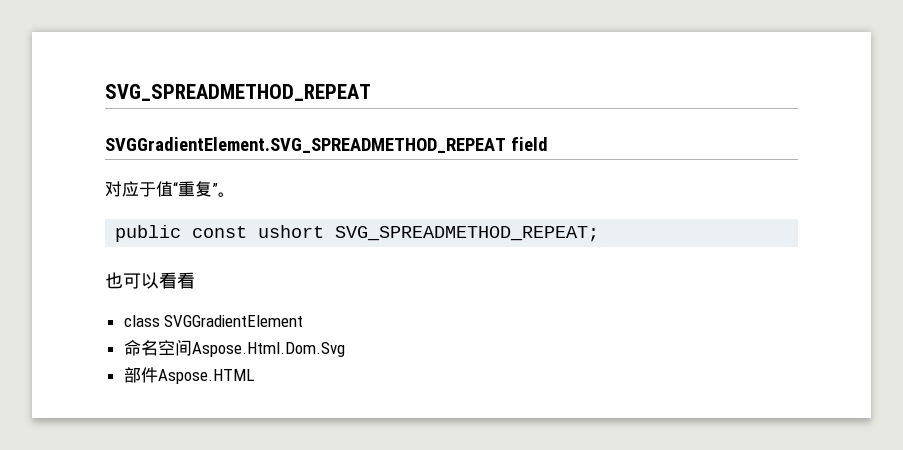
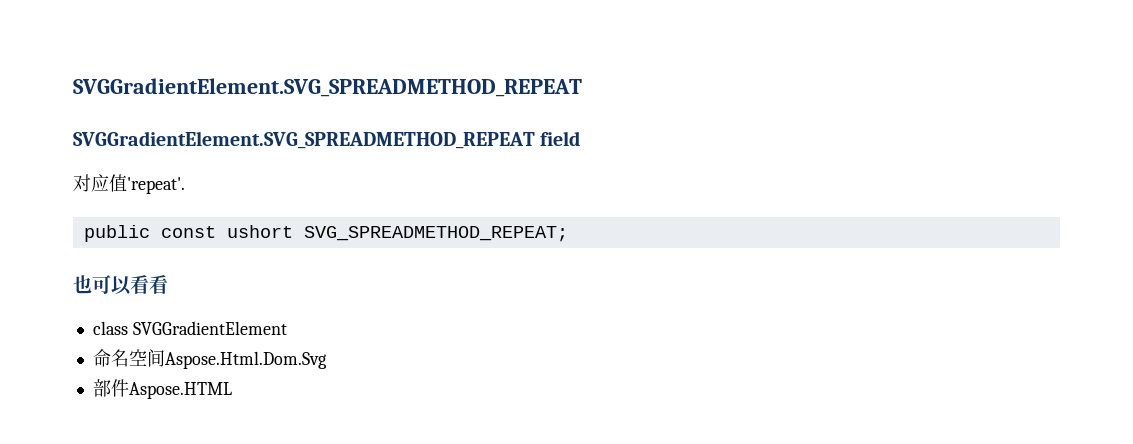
[105,84,371,101] SVG_SPREADMETHOD_REPEAT -> [73,78,582,97] SVGGradientElement.SVG_SPREADMETHOD_REPEAT
[139,181,235,197] 于值“重复”。 -> [109,174,185,194] 值'repeat'.

